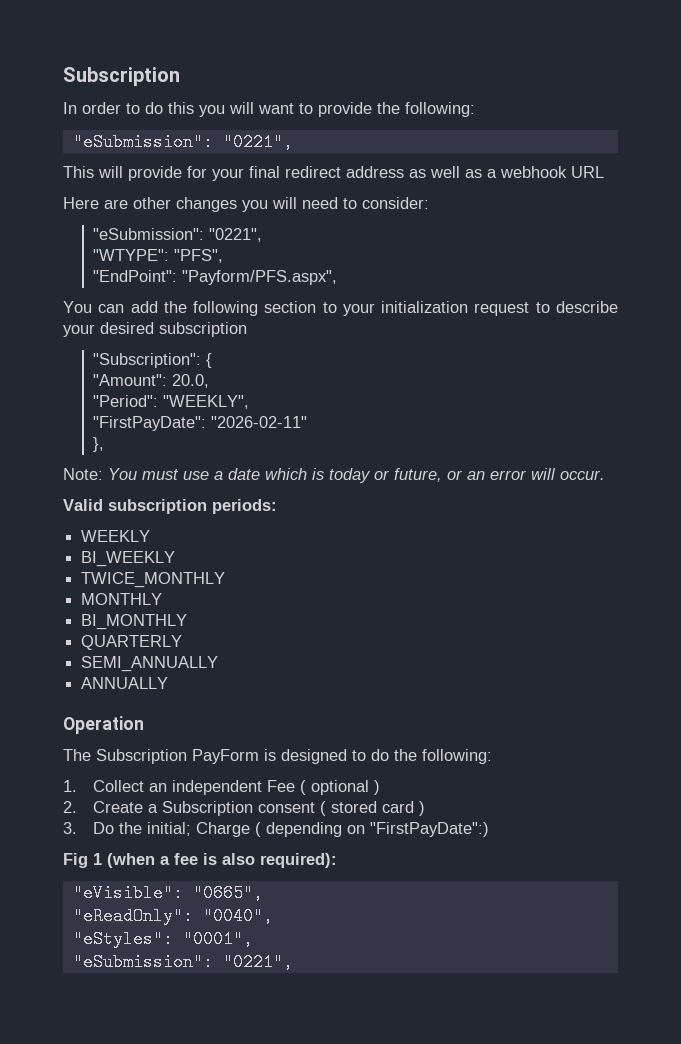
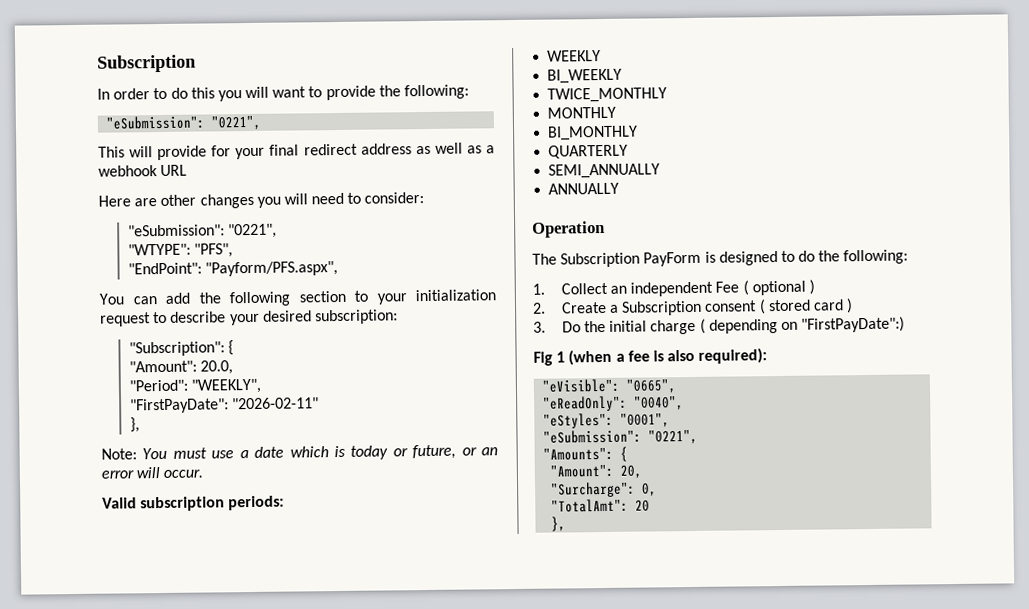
[159,322,247,337] subscription -> [314,309,398,325] subscription:
[147,822,251,837] initial; Charge -> [609,319,697,335] initial charge
(293, 962) none -> [543,446,629,462] [550,464,643,479] [551,481,658,498] [551,498,651,513] [551,516,567,532] // "Amounts": { // "Amount": 20, // "Surcharge": 0, // "TotalAmt": 20 // },

